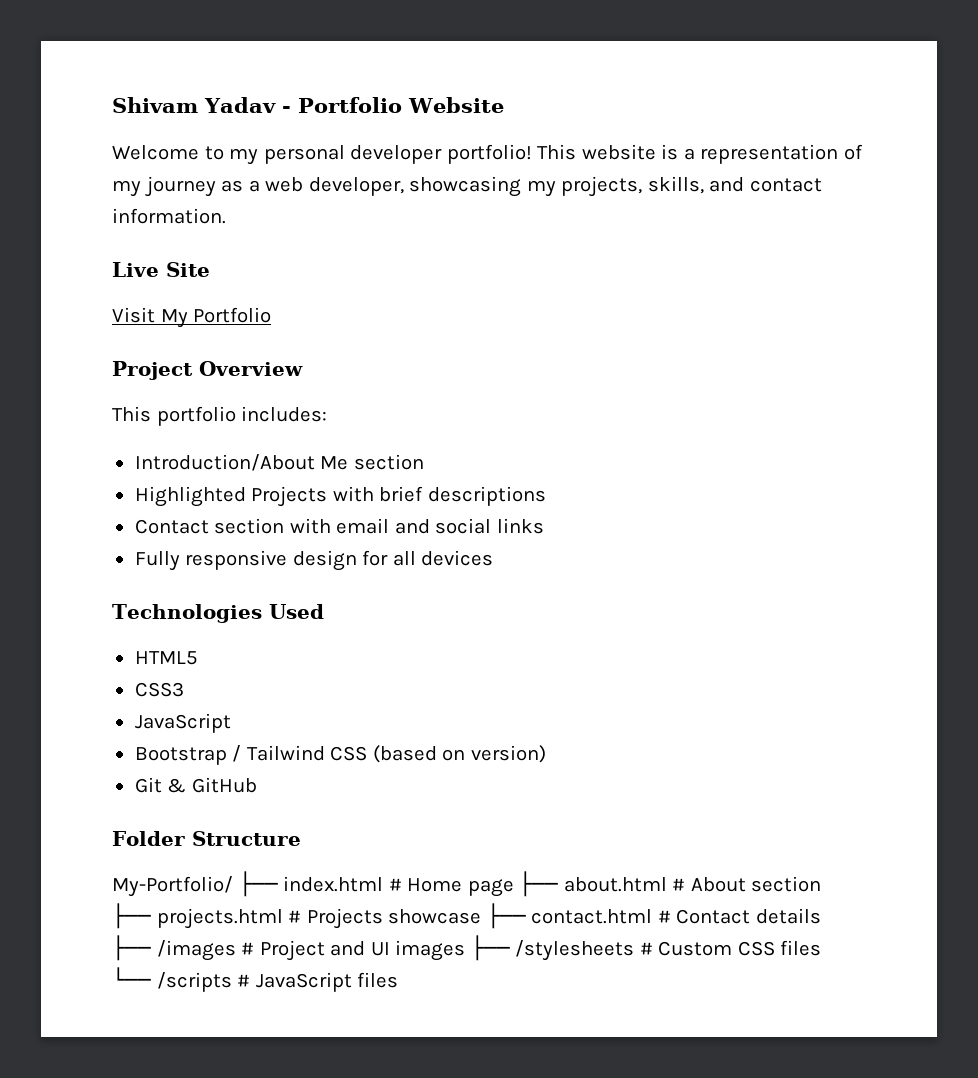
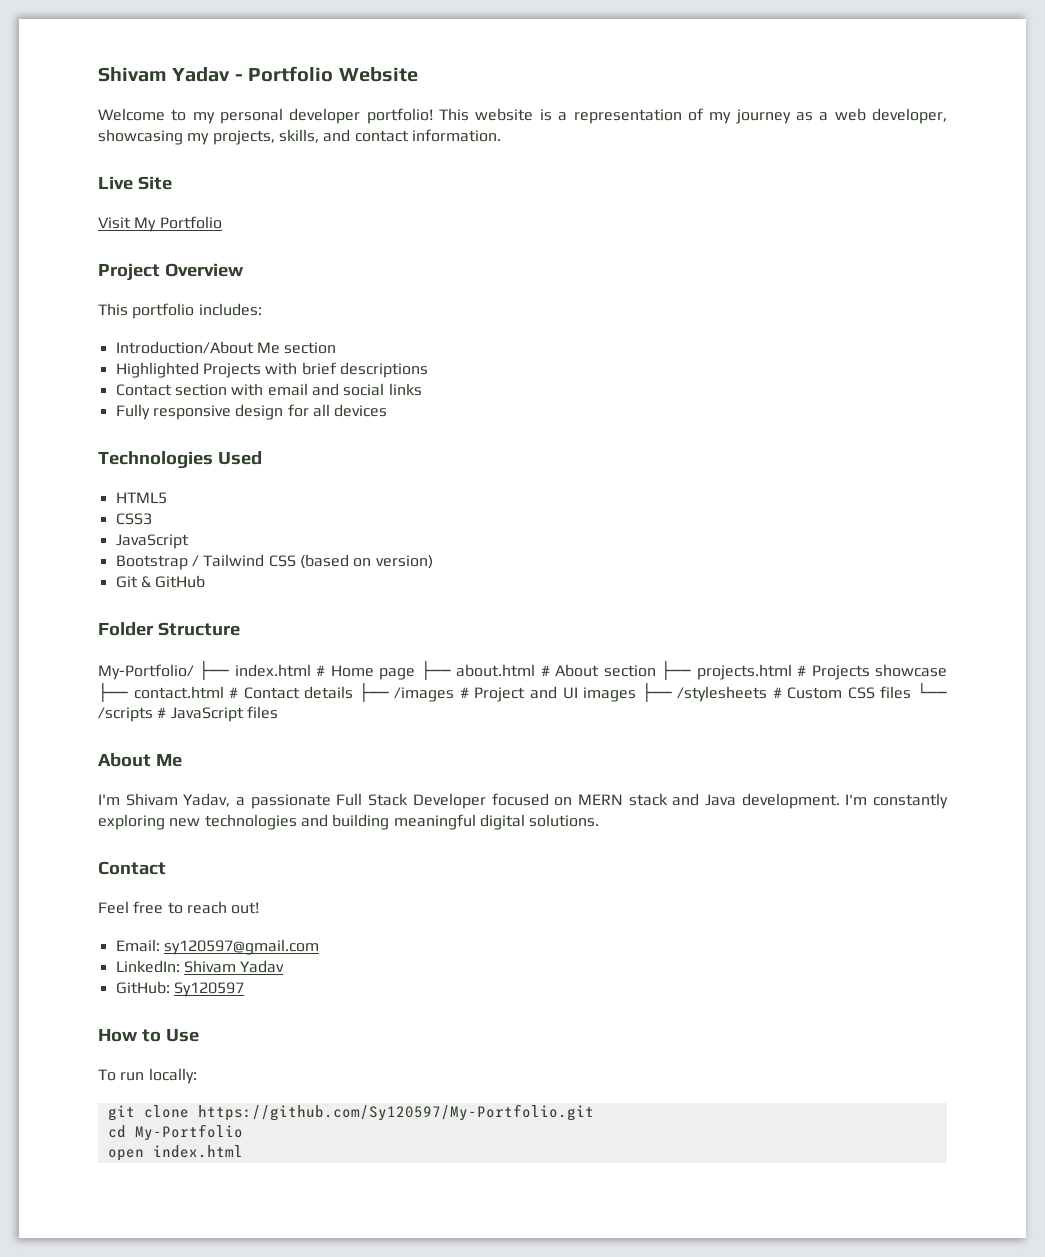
(399, 980) none -> [98,753,182,767] [98,793,948,809] [98,814,600,830] [98,861,166,875] [98,901,260,914] [115,939,319,955] [115,960,285,973] [115,981,244,997] [98,1029,199,1042] [98,1068,197,1084] [107,1104,594,1121] [107,1124,243,1141] [107,1145,243,1161] // About Me // I'm Shivam Yadav, a passionate Full Stack Developer focused on MERN stack and Java development. I'm constantly exploring new technologies and building meaningful digital solutions. // Contact // Feel free to reach out! // Email: sy120597@gmail.com // LinkedIn: Shivam Yadav // GitHub: Sy120597 // How to Use // To run locally: // git clone https://github.com/Sy120597/My-Portfolio.git // cd My-Portfolio // open index.html

